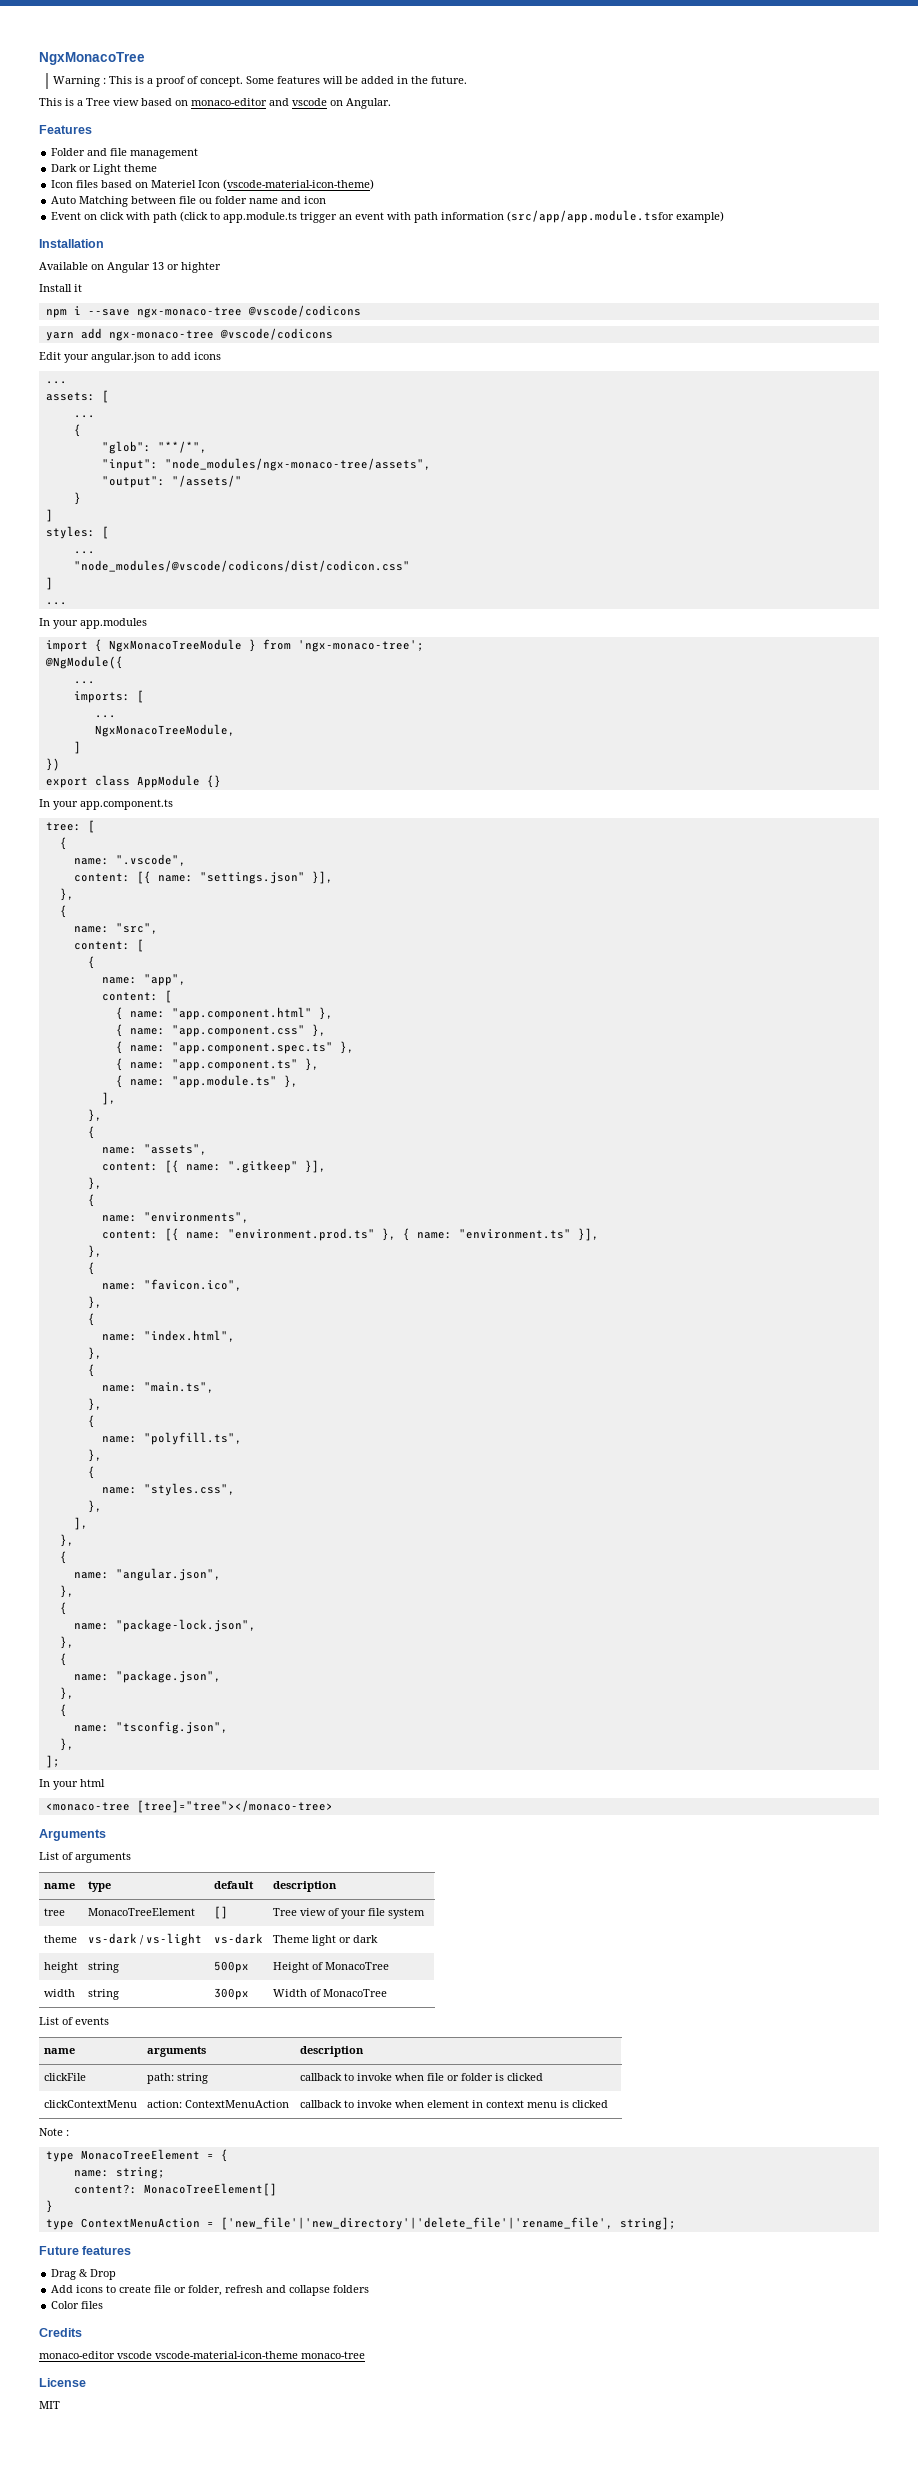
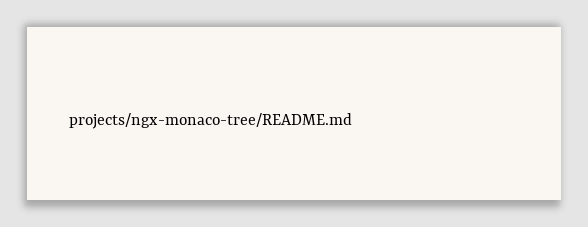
[39,52,145,65] [53,76,468,87] [39,98,391,109] [39,125,92,134] [51,148,199,159] [51,164,158,175] [51,179,375,190] [51,196,327,207] [51,210,725,223] [39,239,104,248] [39,262,221,273] [39,284,82,292] [45,305,361,318] [45,328,333,341] [39,352,221,363] [45,381,67,384] [45,390,109,403] [73,415,95,418] [73,424,81,437] [101,441,207,454] [101,458,431,471] [101,475,242,488] [73,492,81,505] [45,509,53,522] [45,526,109,539] [73,551,95,554] [73,560,410,572] [45,577,53,590] [45,602,67,605] [39,618,147,629] [45,639,424,652] [44,656,123,669] [73,681,95,684] [73,690,144,703] [94,715,116,718] [94,724,235,737] [73,741,81,754] [45,758,60,771] [45,775,221,788] [39,799,173,810] [45,820,95,833] [59,837,67,850] [73,854,186,866] [73,871,333,884] [59,888,74,901] [59,905,67,918] [73,923,158,934] [73,939,144,952] [87,956,95,969] [101,974,186,986] [101,990,172,1003] [115,1007,333,1020] [115,1024,326,1037] [115,1041,354,1054] [115,1058,319,1071] [115,1075,298,1088] [101,1092,116,1105] [87,1109,102,1122] [87,1126,95,1139] [101,1144,207,1155] [101,1160,326,1173] [87,1177,102,1190] [87,1194,95,1207] [101,1212,249,1223] [101,1228,599,1241] [87,1245,102,1258] [87,1262,95,1275] [101,1279,242,1291] [87,1296,102,1309] [87,1313,95,1326] [101,1330,235,1342] [87,1347,102,1360] [87,1364,95,1377] [101,1382,214,1393] [87,1398,102,1411] [87,1415,95,1428] [101,1432,242,1445] [87,1449,102,1462] [87,1466,95,1479] [101,1483,235,1496] [87,1500,102,1513] [73,1517,88,1530] [59,1534,74,1547] [59,1551,67,1564] [73,1568,221,1581] [59,1585,74,1598] [59,1602,67,1615] [73,1619,256,1632] [59,1636,74,1649] [59,1653,67,1666] [73,1670,221,1683] [59,1687,74,1700] [59,1704,67,1717] [73,1721,228,1734] [59,1738,74,1751] [45,1755,60,1768] [39,1779,105,1790] [45,1800,333,1813] [39,1829,106,1841] [39,1852,131,1863] [43,1883,75,1889] [87,1881,111,1892] [213,1881,254,1889] [272,1881,337,1892] [43,1908,65,1916] [87,1908,195,1916] [213,1906,228,1919] [272,1908,425,1919] [43,1935,77,1943] [87,1933,202,1946] [213,1933,263,1944] [272,1935,378,1946] [43,1962,78,1973] [87,1962,119,1973] [213,1961,249,1973] [272,1962,389,1973] [43,1989,75,1997] [87,1989,119,2000] [213,1988,249,2000] [272,1989,387,1997] [39,2017,109,2025] [43,2048,75,2054] [146,2046,206,2057] [299,2046,364,2057] [43,2073,86,2081] [146,2073,208,2084] [299,2073,543,2081] [43,2100,137,2108] [146,2100,289,2108] [299,2100,608,2108] [39,2128,69,2136] [45,2149,228,2162] [73,2167,165,2179] [73,2183,277,2196] [45,2200,53,2213] [45,2217,676,2230] [39,2246,132,2255] [51,2269,117,2280] [51,2285,370,2296] [51,2301,104,2309] [39,2328,82,2337] [39,2351,365,2359] [39,2378,86,2387] [39,2401,60,2409] NgxMonacoTree // Warning : This is a proof of concept. Some features will be added in the future. // This is a Tree view based on monaco-editor and vscode on Angular. // Features // Folder and file management // Dark or Light theme // Icon files based on Materiel Icon (vscode-material-icon-theme) // Auto Matching between file ou folder name and icon // Event on click with path (click to app.module.ts trigger an event with path information (src/app/app.module.tsfor example) // Installation // Available on Angular 13 or highter // Install it // npm i --save ngx-monaco-tree @vscode/codicons // yarn add ngx-monaco-tree @vscode/codicons // Edit your angular.json to add icons // ... // assets: [ // ... // { // "glob": "**/*", // "input": "node_modules/ngx-monaco-tree/assets", // "output": "/assets/" // } // ] // styles: [ // ... // "node_modules/@vscode/codicons/dist/codicon.css" // ] // ... // In your app.modules // import { NgxMonacoTreeModule } from 'ngx-monaco-tree'; // @NgModule({ // ... // imports: [ // ... // NgxMonacoTreeModule, // ] // }) // export class AppModule {} // In your app.component.ts // tree: [ // { // name: ".vscode", // content: [{ name: "settings.json" }], // }, // { // name: "src", // content: [ // { // name: "app", // content: [ // { name: "app.component.html" }, // { name: "app.component.css" }, // { name: "app.component.spec.ts" }, // { name: "app.component.ts" }, // { name: "app.module.ts" }, // ], // }, // { // name: "assets", // content: [{ name: ".gitkeep" }], // }, // { // name: "environments", // content: [{ name: "environment.prod.ts" }, { name: "environment.ts" }], // }, // { // name: "favicon.ico", // }, // { // name: "index.html", // }, // { // name: "main.ts", // }, // { // name: "polyfill.ts", // }, // { // name: "styles.css", // }, // ], // }, // { // name: "angular.json", // }, // { // name: "package-lock.json", // }, // { // name: "package.json", // }, // { // name: "tsconfig.json", // }, // ]; // In your html // <monaco-tree [tree]="tree"></monaco-tree> // Arguments // List of arguments // name | type | default | description // tree | MonacoTreeElement | [] | Tree view of your file system // theme | vs-dark / vs-light | vs-dark | Theme light or dark // height | string | 500px | Height of MonacoTree // width | string | 300px | Width of MonacoTree // List of events // name | arguments | description // clickFile | path: string | callback to invoke when file or folder is clicked // clickContextMenu | action: ContextMenuAction | callback to invoke when element in context menu is clicked // Note : // type MonacoTreeElement = { // name: string; // content?: MonacoTreeElement[] // } // type ContextMenuAction = ['new_file'|'new_directory'|'delete_file'|'rename_file', string]; // Future features // Drag & Drop // Add icons to create file or folder, refresh and collapse folders // Color files // Credits // monaco-editor vscode vscode-material-icon-theme monaco-tree // License // MIT -> [69,113,352,129] projects/ngx-monaco-tree/README.md

